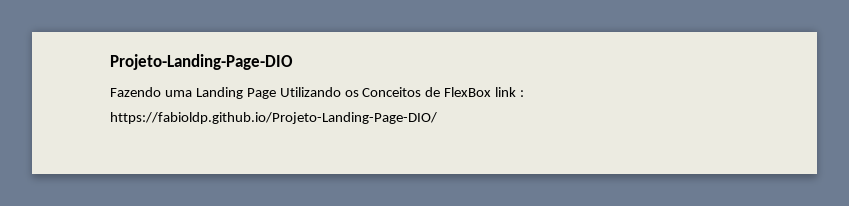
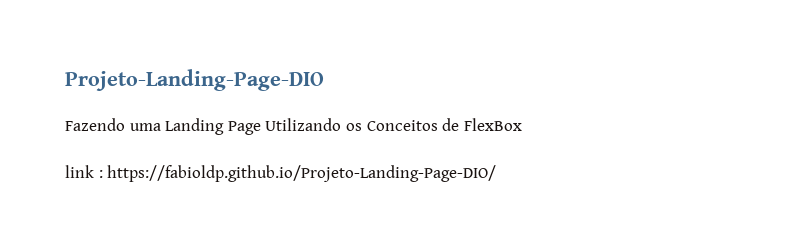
(492, 92) none -> (522, 124) //

